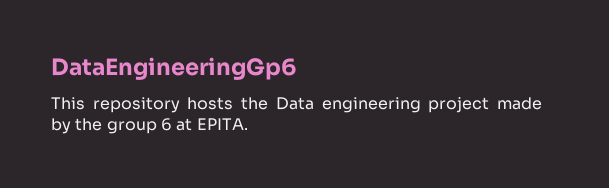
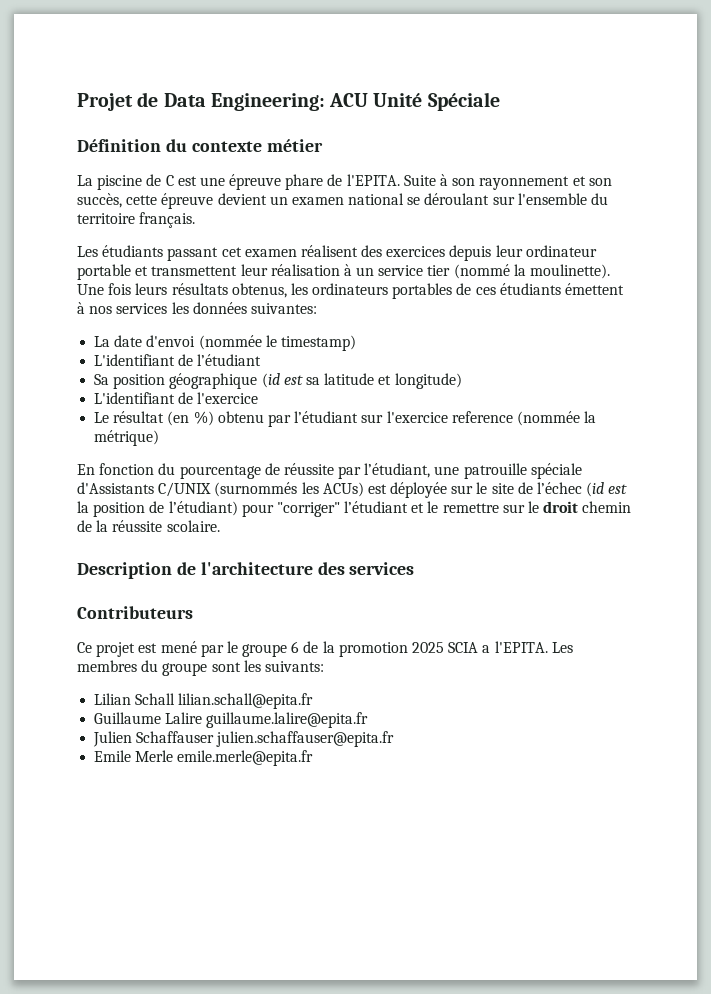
[51,57,296,80] [51,97,542,113] [51,118,248,134] DataEngineeringGp6 // This repository hosts the Data engineering project made by the group 6 at EPITA. -> [77,92,500,111] [77,139,323,152] [77,174,612,190] [77,193,609,209] [77,212,196,228] [77,245,597,261] [77,264,611,280] [77,283,625,299] [77,302,317,314] [94,335,356,351] [94,354,262,366] [94,373,462,389] [94,392,259,404] [94,411,597,427] [94,430,160,446] [77,463,582,479] [77,482,628,498] [77,501,632,517] [77,520,220,532] [77,562,415,579] [77,606,193,619] [77,641,573,657] [77,660,324,676] [94,693,314,709] [94,712,369,728] [93,731,395,747] [94,750,314,766] Projet de Data Engineering: ACU Unité Spéciale // Définition du contexte métier // La piscine de C est une épreuve phare de l'EPITA. Suite à son rayonnement et son succès, cette épreuve devient un examen national se déroulant sur l'ensemble du territoire français. // Les étudiants passant cet examen réalisent des exercices depuis leur ordinateur portable et transmettent leur réalisation à un service tier (nommé la moulinette). Une fois leurs résultats obtenus, les ordinateurs portables de ces étudiants émettent à nos services les données suivantes: // La date d'envoi (nommée le timestamp) // L'identifiant de l’étudiant // Sa position géographique (id est sa latitude et longitude) // L'identifiant de l'exercice // Le résultat (en %) obtenu par l’étudiant sur l'exercice reference (nommée la métrique) // En fonction du pourcentage de réussite par l’étudiant, une patrouille spéciale d'Assistants C/UNIX (surnommés les ACUs) est déployée sur le site de l’échec (id est la position de l’étudiant) pour "corriger" l’étudiant et le remettre sur le droit chemin de la réussite scolaire. // Description de l'architecture des services // Contributeurs // Ce projet est mené par le groupe 6 de la promotion 2025 SCIA a l'EPITA. Les membres du groupe sont les suivants: // Lilian Schall lilian.schall@epita.fr // Guillaume Lalire guillaume.lalire@epita.fr // Julien Schaffauser julien.schaffauser@epita.fr // Emile Merle emile.merle@epita.fr

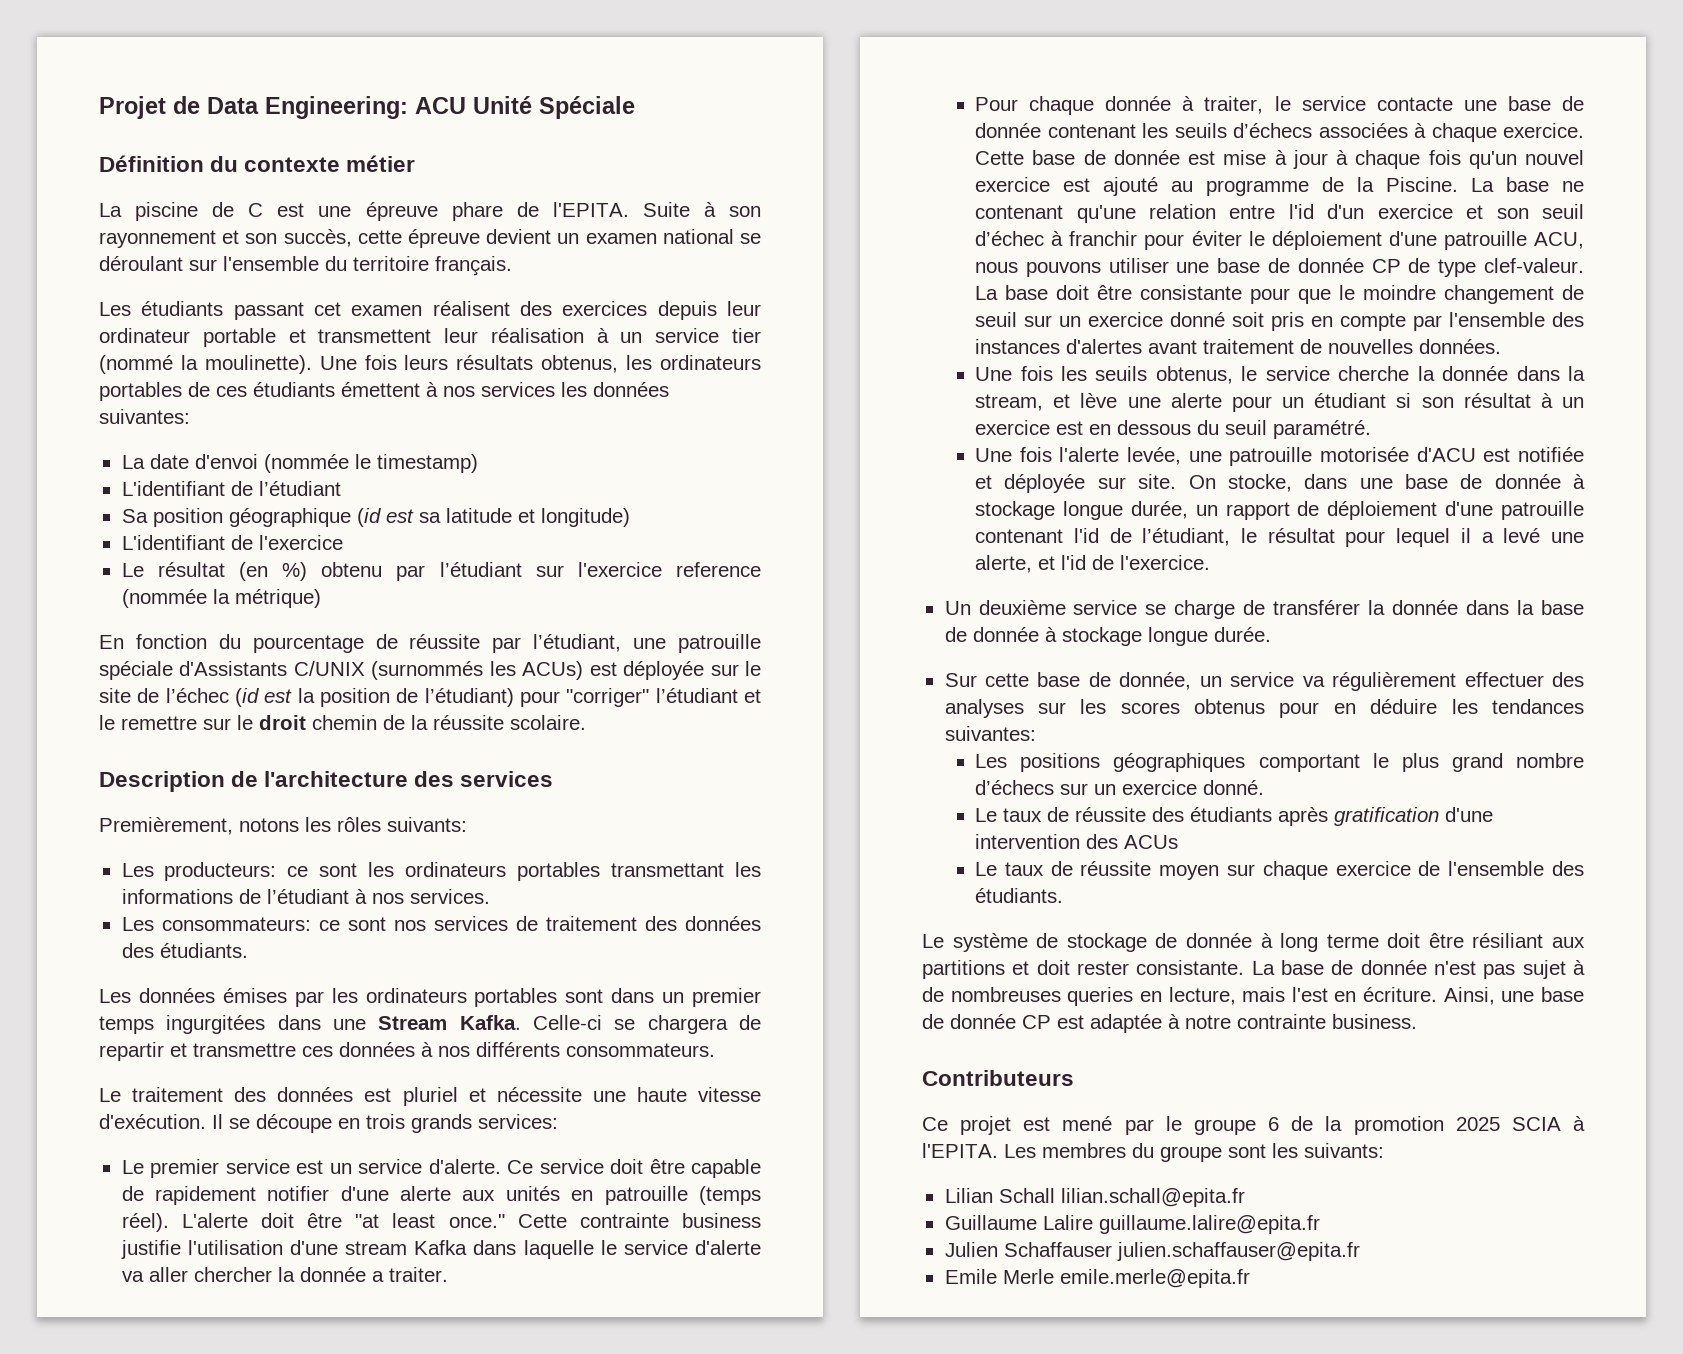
(415, 568) none -> [99,817,467,835] [121,862,761,881] [121,889,490,904] [121,916,761,931] [121,943,248,958] [99,988,761,1007] [99,1015,761,1034] [99,1042,715,1061] [99,1087,762,1106] [99,1114,558,1133] [121,1159,761,1178] [121,1186,761,1205] [121,1213,761,1232] [120,1240,761,1259] [121,1267,448,1282] [975,96,1584,115] [975,123,1584,142] [975,150,1584,169] [975,177,1584,196] [975,204,1584,223] [975,231,1584,250] [975,258,1584,277] [975,285,1584,304] [975,312,1584,331] [975,339,1502,354] [975,366,1585,384] [975,393,1584,412] [975,420,1372,439] [975,447,1584,466] [975,474,1585,493] [975,501,1584,520] [975,528,1584,547] [975,555,1211,573] [944,600,1584,619] [944,627,1271,646] [944,672,1584,691] [944,699,1584,718] [944,726,1036,741] [975,753,1584,772] [975,780,1265,795] [975,807,1494,826] [975,834,1179,849] [975,861,1584,880] [975,888,1064,903] [922,933,1585,952] [922,960,1585,979] [922,987,1584,1006] [922,1014,1417,1033] // Premièrement, notons les rôles suivants: // Les producteurs: ce sont les ordinateurs portables transmettant les informations de l’étudiant à nos services. // Les consommateurs: ce sont nos services de traitement des données des étudiants. // Les données émises par les ordinateurs portables sont dans un premier temps ingurgitées dans une Stream Kafka. Celle-ci se chargera de repartir et transmettre ces données à nos différents consommateurs. // Le traitement des données est pluriel et nécessite une haute vitesse d'exécution. Il se découpe en trois grands services: // Le premier service est un service d'alerte. Ce service doit être capable de rapidement notifier d'une alerte aux unités en patrouille (temps réel). L'alerte doit être "at least once." Cette contrainte business justifie l'utilisation d'une stream Kafka dans laquelle le service d'alerte va aller chercher la donnée a traiter. // Pour chaque donnée à traiter, le service contacte une base de donnée contenant les seuils d’échecs associées à chaque exercice. Cette base de donnée est mise à jour à chaque fois qu'un nouvel exercice est ajouté au programme de la Piscine. La base ne contenant qu'une relation entre l'id d'un exercice et son seuil d’échec à franchir pour éviter le déploiement d'une patrouille ACU, nous pouvons utiliser une base de donnée CP de type clef-valeur. La base doit être consistante pour que le moindre changement de seuil sur un exercice donné soit pris en compte par l'ensemble des instances d'alertes avant traitement de nouvelles données. // Une fois les seuils obtenus, le service cherche la donnée dans la stream, et lève une alerte pour un étudiant si son résultat à un exercice est en dessous du seuil paramétré. // Une fois l'alerte levée, une patrouille motorisée d'ACU est notifiée et déployée sur site. On stocke, dans une base de donnée à stockage longue durée, un rapport de déploiement d'une patrouille contenant l'id de l’étudiant, le résultat pour lequel il a levé une alerte, et l'id de l'exercice. // Un deuxième service se charge de transférer la donnée dans la base de donnée à stockage longue durée. // Sur cette base de donnée, un service va régulièrement effectuer des analyses sur les scores obtenus pour en déduire les tendances suivantes: // Les positions géographiques comportant le plus grand nombre d’échecs sur un exercice donné. // Le taux de réussite des étudiants après gratification d'une intervention des ACUs // Le taux de réussite moyen sur chaque exercice de l'ensemble des étudiants. // Le système de stockage de donnée à long terme doit être résiliant aux partitions et doit rester consistante. La base de donnée n'est pas sujet à de nombreuses queries en lecture, mais l'est en écriture. Ainsi, une base de donnée CP est adaptée à notre contrainte business.
[482,645,491,653] a -> [1573,1116,1585,1131] à

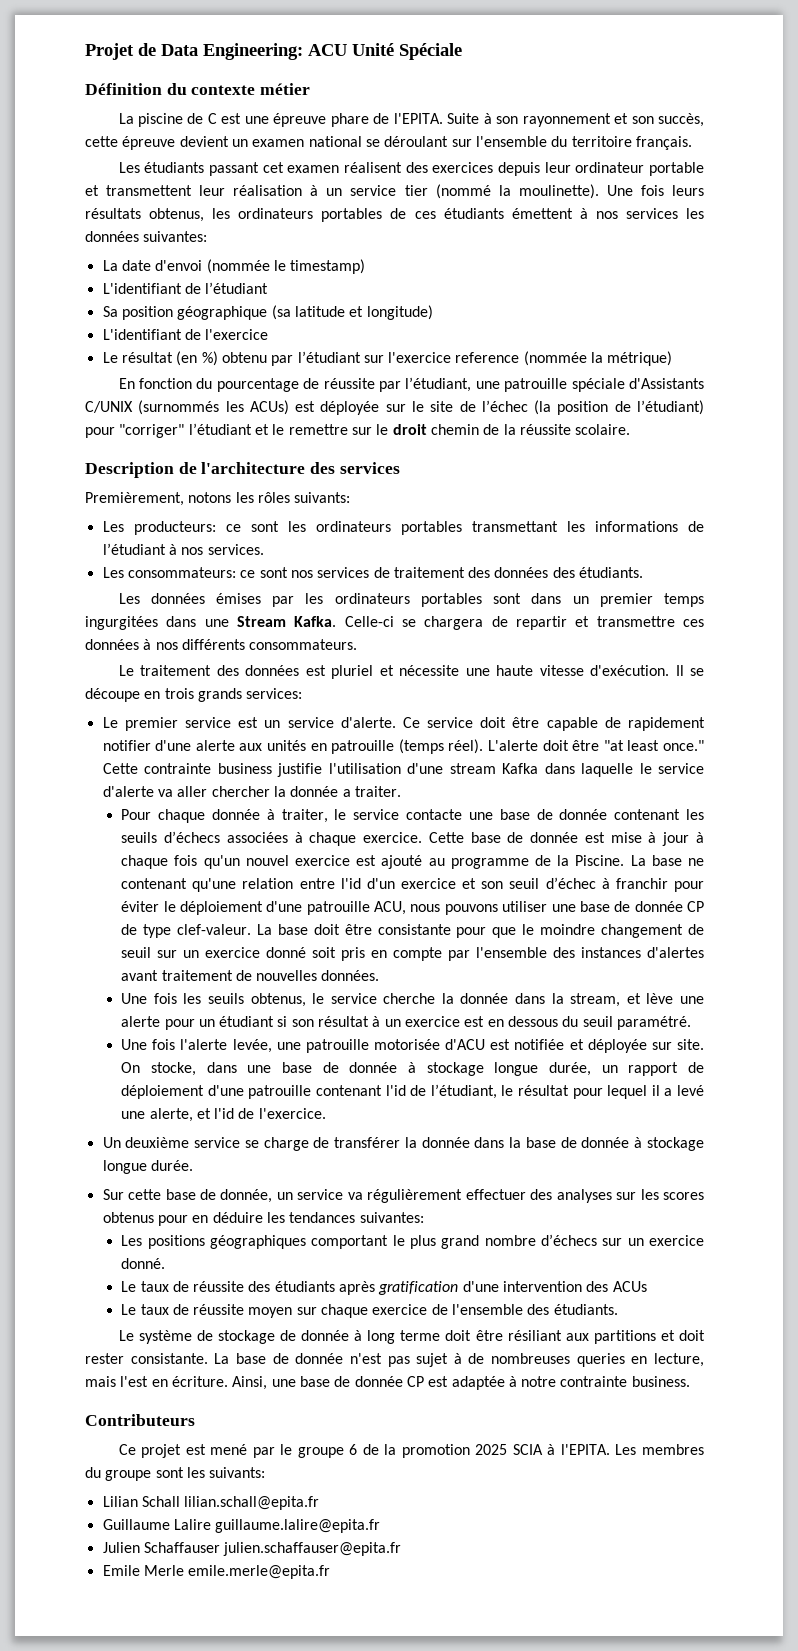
[356,508,441,527] (id est sa -> [271,305,291,320] (sa
[235,688,315,707] (id est la -> [534,400,552,415] (la

